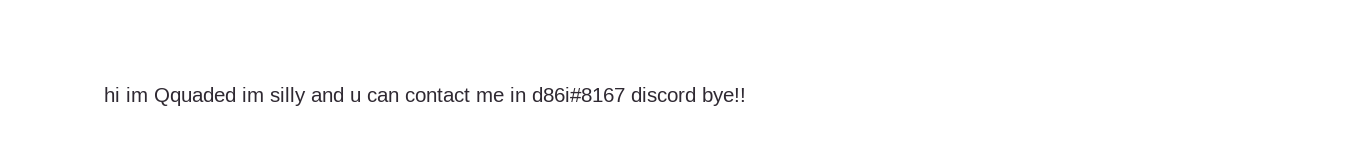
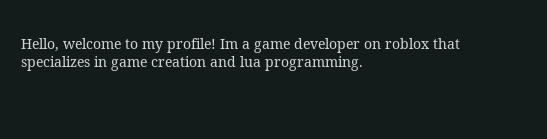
[104,87,746,106] hi im Qquaded im silly and u can contact me in d86i#8167 discord bye!! -> [21,38,460,53] [21,56,363,71] Hello, welcome to my profile! Im a game developer on roblox that specializes in game creation and lua programming.

